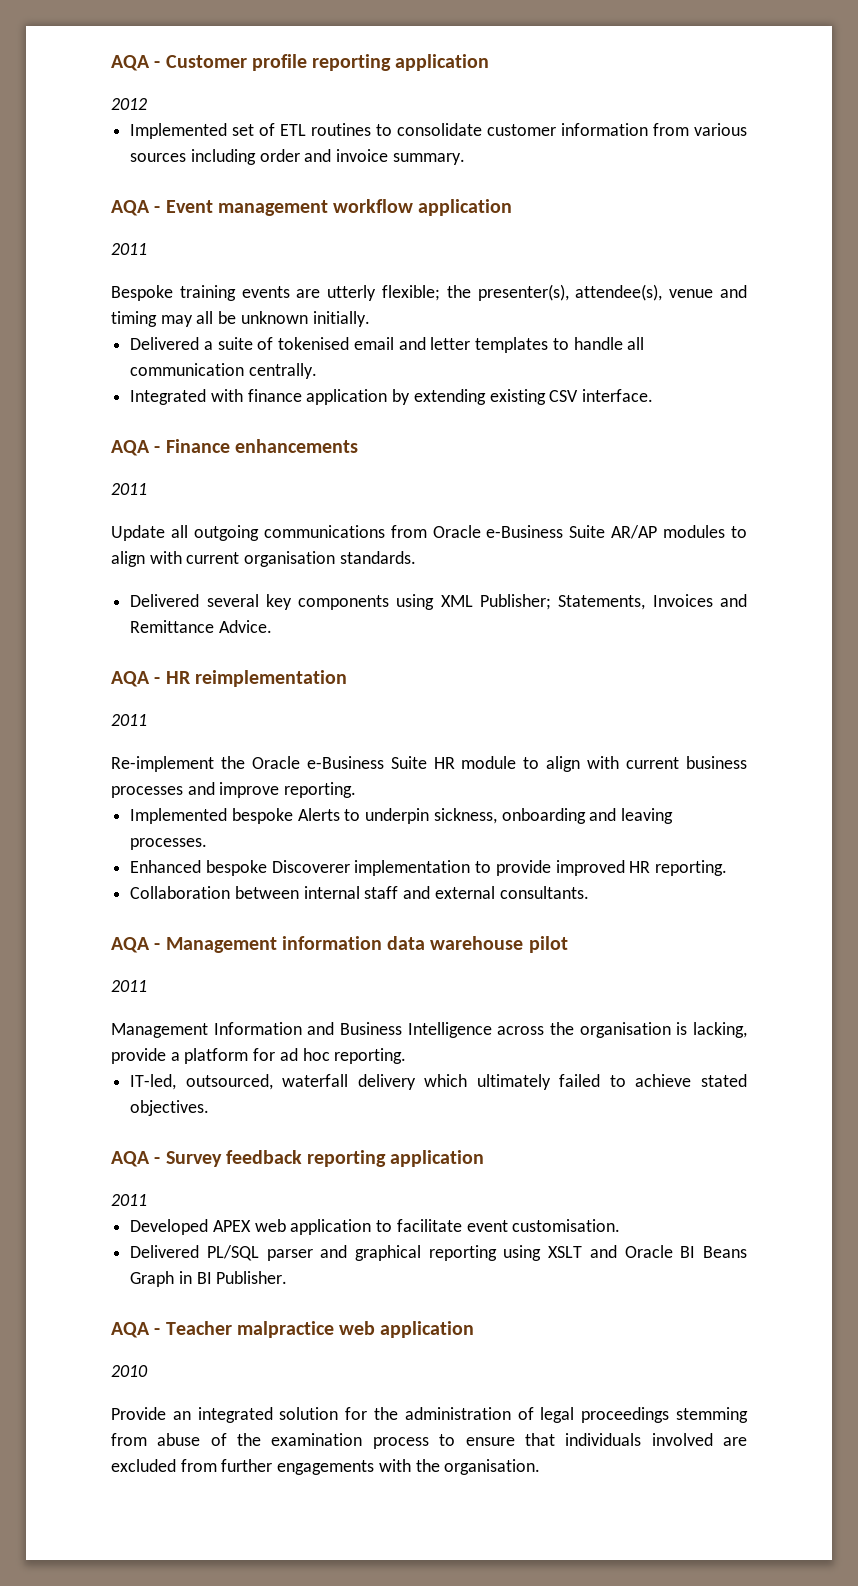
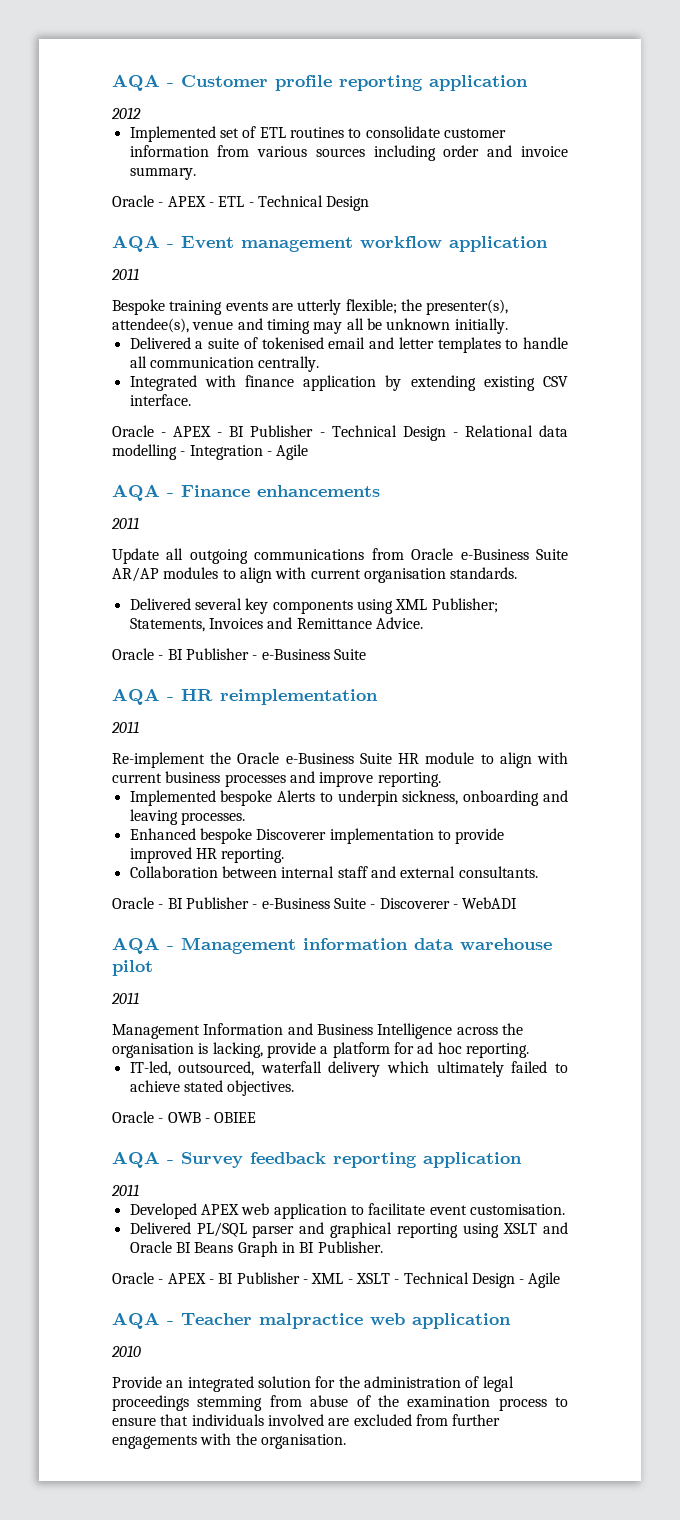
(465, 159) none -> [112,195,370,211] // Oracle - APEX - ETL - Technical Design
(654, 395) none -> [112,425,569,441] [112,444,309,460] // Oracle - APEX - BI Publisher - Technical Design - Relational data modelling - Integration - Agile
(272, 626) none -> [112,648,366,660] // Oracle - BI Publisher - e-Business Suite
(589, 892) none -> [112,897,518,909] // Oracle - BI Publisher - e-Business Suite - Discoverer - WebADI
(210, 1108) none -> [112,1111,257,1123] // Oracle - OWB - OBIEE
(288, 1277) none -> [112,1272,561,1288] // Oracle - APEX - BI Publisher - XML - XSLT - Technical Design - Agile

